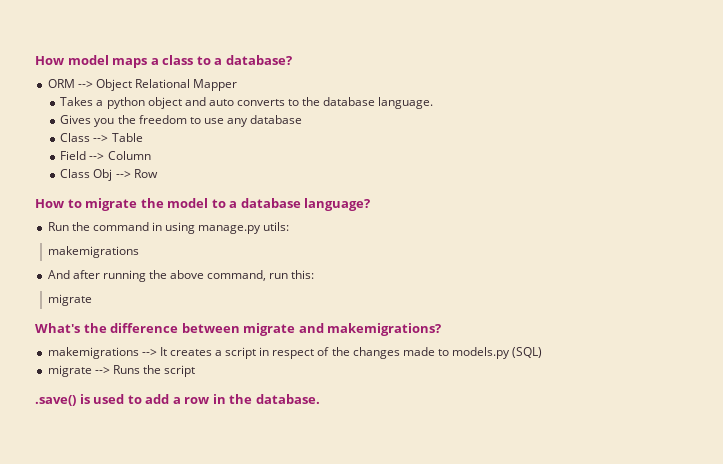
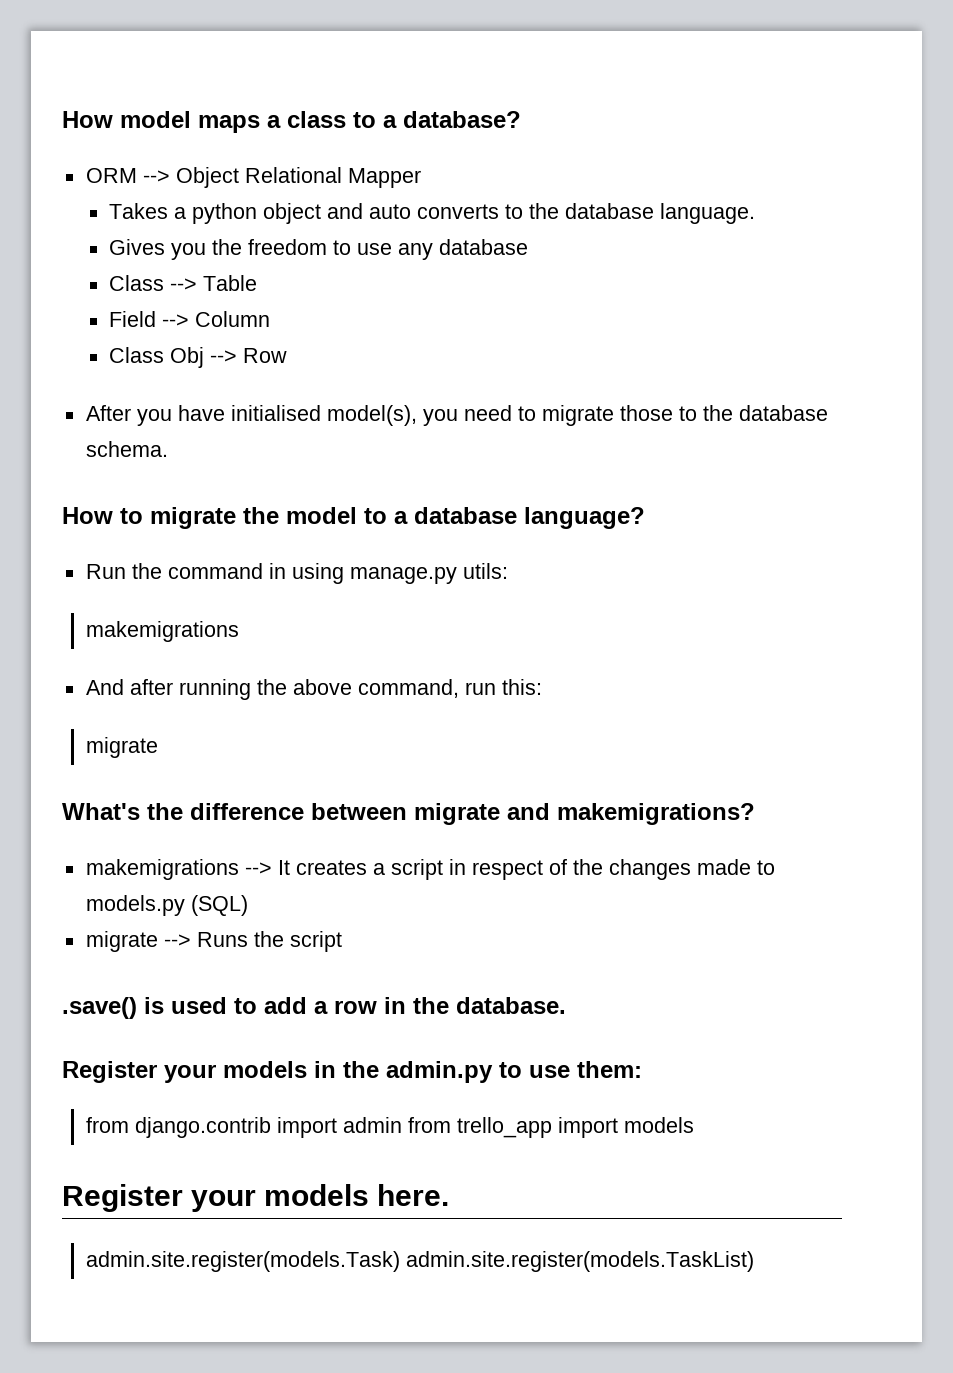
(158, 173) none -> [85,405,828,426] [85,441,168,457] // After you have initialised model(s), you need to migrate those to the database schema.
(320, 399) none -> [62,1061,642,1083] [85,1117,694,1138] [62,1184,450,1212] [85,1251,754,1272] // Register your models in the admin.py to use them: // from django.contrib import admin from trello_app import models // Register your models here. // admin.site.register(models.Task) admin.site.register(models.TaskList)

